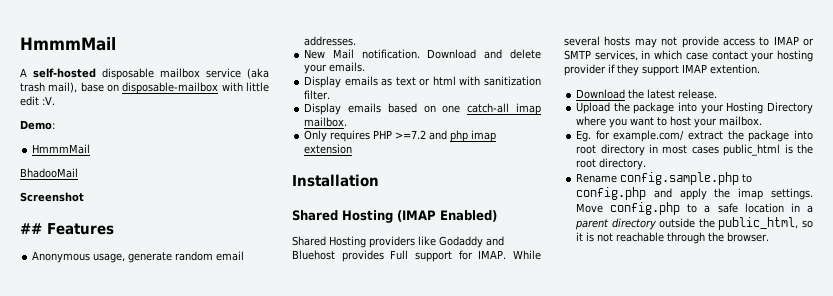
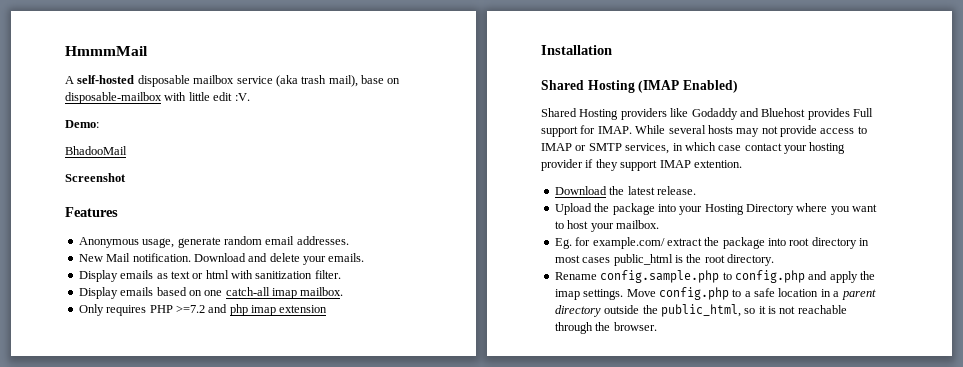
[32,144,91,154] // HmmmMail -> (99, 124) none
[20,223,42,234] ## -> (126, 177) none

